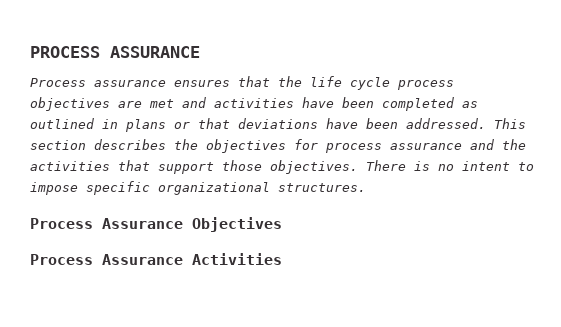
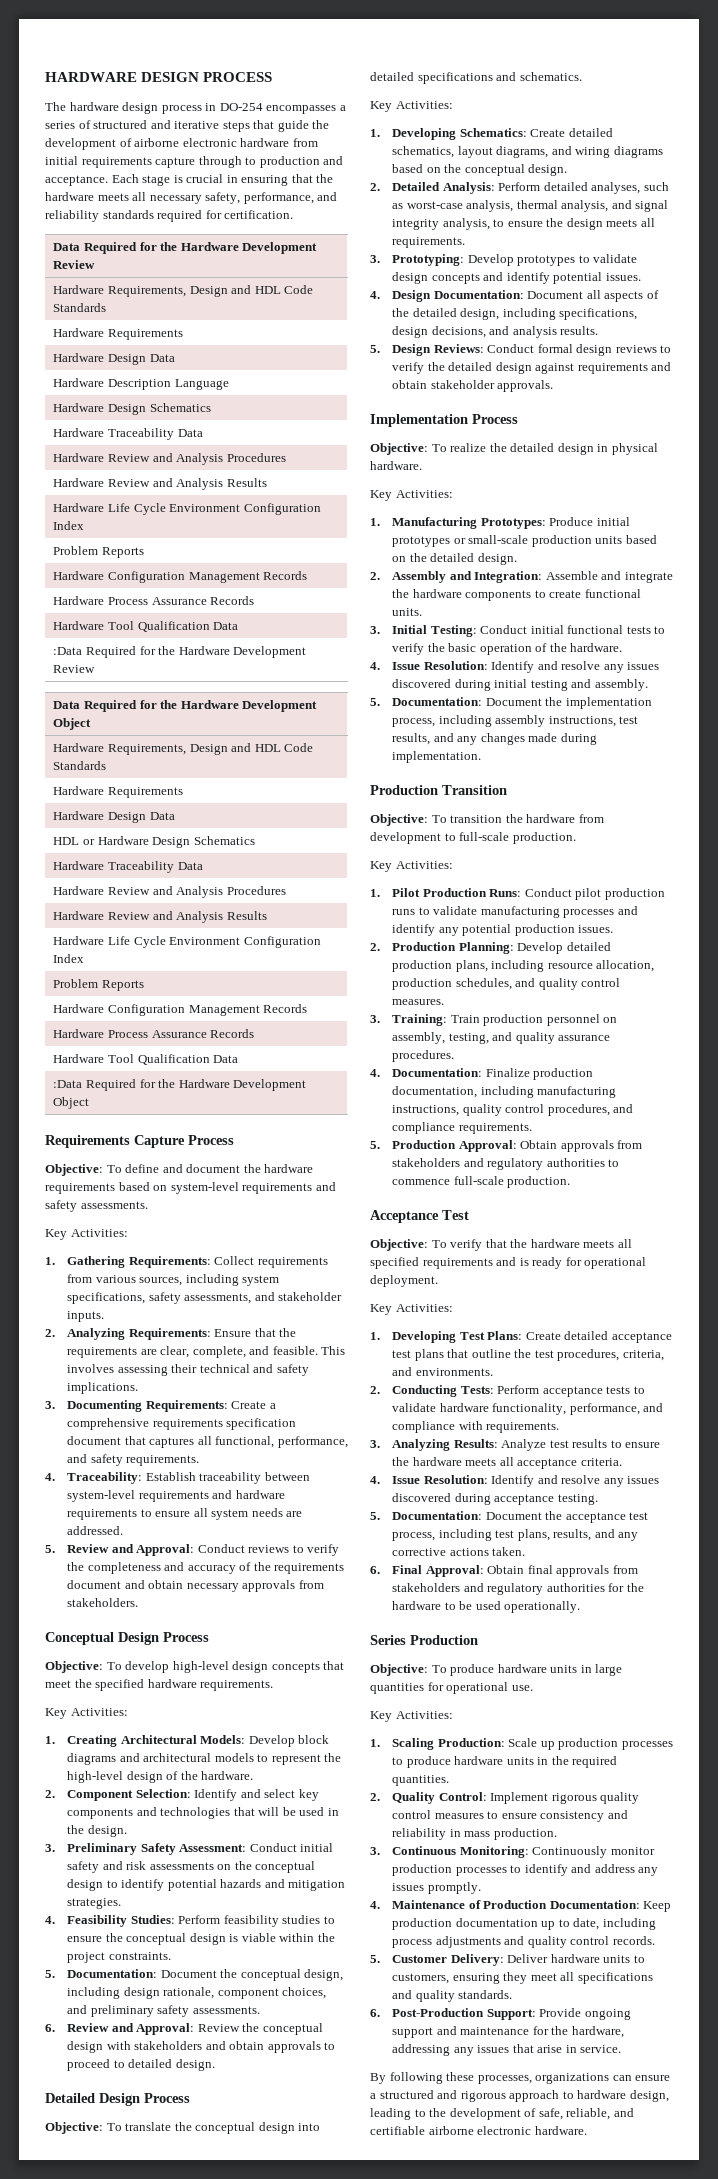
(30, 52) none -> [45,72,200,82] HARDWARE DESIGN
[110,46,200,58] [30,76,454,90] [30,97,478,111] [30,118,526,132] [30,139,526,153] [30,160,534,174] [30,181,366,195] [30,217,282,232] [30,253,282,265] ASSURANCE // Process assurance ensures that the life cycle process objectives are met and activities have been completed as outlined in plans or that deviations have been addressed. This section describes the objectives for process assurance and the activities that support those objectives. There is no intent to impose specific organizational structures. // Process Assurance Objectives // Process Assurance Activities -> [45,102,346,114] [45,120,330,132] [45,138,318,150] [45,156,344,168] [45,174,334,186] [45,192,338,204] [45,210,294,222] [53,242,318,254] [53,260,96,269] [53,285,314,297] [53,303,107,312] [53,328,183,340] [53,353,175,365] [53,378,229,390] [53,403,211,415] [53,428,203,440] [53,453,286,465] [53,478,267,490] [53,503,321,515] [53,521,85,530] [53,546,144,558] [53,571,308,583] [53,596,255,605] [53,621,239,632] [53,646,307,658] [53,665,96,673] [53,700,318,712] [53,718,92,730] [53,743,314,755] [53,761,107,770] [53,786,183,798] [53,811,175,823] [53,836,255,848] [53,861,203,873] [53,886,286,898] [53,911,267,923] [53,936,321,948] [53,954,85,963] [53,979,144,991] [53,1004,308,1016] [53,1029,255,1038] [53,1054,239,1065] [53,1079,307,1091] [53,1097,90,1109] [45,1135,234,1148] [45,1164,314,1176] [45,1182,336,1194] [45,1200,148,1212] [45,1229,128,1240] [45,1256,328,1268] [67,1274,280,1286] [67,1292,343,1304] [67,1311,105,1322] [45,1328,297,1340] [67,1346,346,1358] [67,1364,309,1376] [67,1382,139,1394] [45,1400,276,1412] [67,1418,297,1430] [67,1436,348,1448] [67,1454,200,1466] [45,1472,310,1484] [67,1490,285,1502] [67,1508,303,1520] [67,1526,124,1535] [45,1544,340,1556] [67,1562,345,1574] [67,1580,324,1592] [67,1598,139,1607] [45,1632,209,1645] [45,1661,345,1673] [45,1679,274,1691] [45,1708,128,1719] [45,1735,330,1747] [67,1753,342,1765] [67,1771,254,1783] [45,1789,319,1801] [67,1807,339,1819] [67,1825,127,1837] [45,1843,334,1855] [67,1861,316,1873] [67,1879,346,1891] [67,1898,122,1909] [45,1915,335,1927] [67,1933,335,1945] [67,1952,171,1963] [45,1969,344,1981] [67,1987,327,1999] [67,2005,260,2017] [45,2023,323,2035] [67,2041,336,2053] [67,2059,215,2071] [45,2093,190,2106] [45,2122,321,2134] [370,72,582,84] [370,101,453,112] [370,128,613,140] [392,146,663,158] [392,164,568,176] [370,182,669,194] [392,200,669,212] [392,218,655,230] [392,237,466,248] [370,254,638,266] [392,272,641,284] [370,290,659,302] [392,308,638,320] [392,326,599,338] [370,344,672,356] [392,362,672,374] [392,380,554,392] [370,414,518,427] [370,443,658,455] [370,461,422,470] [370,490,453,501] [370,517,630,529] [392,535,657,547] [392,553,517,565] [370,571,673,583] [392,589,641,601] [392,608,423,616] [370,625,666,637] [392,643,623,655] [370,661,660,673] [392,679,648,691] [370,697,652,709] [392,715,639,727] [392,733,597,745] [392,751,482,763] [370,785,507,795] [370,814,604,826] [370,832,576,844] [370,861,453,872] [370,888,665,900] [392,906,638,918] [392,924,614,936] [370,942,611,954] [392,960,655,972] [392,978,621,990] [392,999,445,1005] [370,1014,618,1026] [392,1032,611,1044] [392,1050,455,1062] [370,1068,594,1080] [392,1086,617,1098] [392,1104,634,1116] [392,1122,532,1134] [370,1140,643,1152] [392,1158,620,1170] [392,1176,571,1188] [370,1210,469,1223] [370,1239,632,1251] [370,1257,647,1269] [370,1275,438,1287] [370,1304,453,1315] [370,1331,672,1343] [392,1349,664,1361] [392,1367,493,1376] [370,1385,645,1397] [392,1403,664,1415] [392,1421,560,1433] [370,1439,661,1451] [392,1457,622,1469] [370,1475,660,1487] [392,1493,598,1505] [370,1511,649,1523] [392,1529,639,1541] [392,1547,526,1556] [370,1565,638,1577] [392,1583,644,1595] [392,1601,581,1613] [370,1635,478,1645] [370,1664,623,1676] [370,1682,533,1694] [370,1711,453,1722] [370,1738,673,1750] [392,1756,618,1768] [392,1775,450,1786] [370,1792,640,1804] [392,1810,628,1822] [392,1828,557,1840] [370,1846,655,1858] [392,1864,659,1876] [392,1882,481,1894] [370,1900,672,1912] [392,1918,656,1930] [392,1936,655,1948] [370,1954,645,1966] [392,1972,653,1984] [392,1990,513,2002] [370,2008,631,2020] [392,2026,624,2038] [392,2044,622,2056] [370,2072,671,2084] [370,2090,669,2102] [370,2108,634,2120] [370,2126,587,2135] // The hardware design process in DO-254 encompasses a series of structured and iterative steps that guide the development of airborne electronic hardware from initial requirements capture through to production and acceptance. Each stage is crucial in ensuring that the hardware meets all necessary safety, performance, and reliability standards required for certification. // Data Required for the Hardware Development Review // Hardware Requirements, Design and HDL Code Standards // Hardware Requirements // Hardware Design Data // Hardware Description Language // Hardware Design Schematics // Hardware Traceability Data // Hardware Review and Analysis Procedures // Hardware Review and Analysis Results // Hardware Life Cycle Environment Configuration Index // Problem Reports // Hardware Configuration Management Records // Hardware Process Assurance Records // Hardware Tool Qualification Data // :Data Required for the Hardware Development Review // Data Required for the Hardware Development Object // Hardware Requirements, Design and HDL Code Standards // Hardware Requirements // Hardware Design Data // HDL or Hardware Design Schematics // Hardware Traceability Data // Hardware Review and Analysis Procedures // Hardware Review and Analysis Results // Hardware Life Cycle Environment Configuration Index // Problem Reports // Hardware Configuration Management Records // Hardware Process Assurance Records // Hardware Tool Qualification Data // :Data Required for the Hardware Development Object // Requirements Capture Process // Objective: To define and document the hardware requirements based on system-level requirements and safety assessments. // Key Activities: // 1. Gathering Requirements: Collect requirements from various sources, including system specifications, safety assessments, and stakeholder inputs. // 2. Analyzing Requirements: Ensure that the requirements are clear, complete, and feasible. This involves assessing their technical and safety implications. // 3. Documenting Requirements: Create a comprehensive requirements specification document that captures all functional, performance, and safety requirements. // 4. Traceability: Establish traceability between system-level requirements and hardware requirements to ensure all system needs are addressed. // 5. Review and Approval: Conduct reviews to verify the completeness and accuracy of the requirements document and obtain necessary approvals from stakeholders. // Conceptual Design Process // Objective: To develop high-level design concepts that meet the specified hardware requirements. // Key Activities: // 1. Creating Architectural Models: Develop block diagrams and architectural models to represent the high-level design of the hardware. // 2. Component Selection: Identify and select key components and technologies that will be used in the design. // 3. Preliminary Safety Assessment: Conduct initial safety and risk assessments on the conceptual design to identify potential hazards and mitigation strategies. // 4. Feasibility Studies: Perform feasibility studies to ensure the conceptual design is viable within the project constraints. // 5. Documentation: Document the conceptual design, including design rationale, component choices, and preliminary safety assessments. // 6. Review and Approval: Review the conceptual design with stakeholders and obtain approvals to proceed to detailed design. // Detailed Design Process // Objective: To translate the conceptual design into detailed specifications and schematics. // Key Activities: // 1. Developing Schematics: Create detailed schematics, layout diagrams, and wiring diagrams based on the conceptual design. // 2. Detailed Analysis: Perform detailed analyses, such as worst-case analysis, thermal analysis, and signal integrity analysis, to ensure the design meets all requirements. // 3. Prototyping: Develop prototypes to validate design concepts and identify potential issues. // 4. Design Documentation: Document all aspects of the detailed design, including specifications, design decisions, and analysis results. // 5. Design Reviews: Conduct formal design reviews to verify the detailed design against requirements and obtain stakeholder approvals. // Implementation Process // Objective: To realize the detailed design in physical hardware. // Key Activities: // 1. Manufacturing Prototypes: Produce initial prototypes or small-scale production units based on the detailed design. // 2. Assembly and Integration: Assemble and integrate the hardware components to create functional units. // 3. Initial Testing: Conduct initial functional tests to verify the basic operation of the hardware. // 4. Issue Resolution: Identify and resolve any issues discovered during initial testing and assembly. // 5. Documentation: Document the implementation process, including assembly instructions, test results, and any changes made during implementation. // Production Transition // Objective: To transition the hardware from development to full-scale production. // Key Activities: // 1. Pilot Production Runs: Conduct pilot production runs to validate manufacturing processes and identify any potential production issues. // 2. Production Planning: Develop detailed production plans, including resource allocation, production schedules, and quality control measures. // 3. Training: Train production personnel on assembly, testing, and quality assurance procedures. // 4. Documentation: Finalize production documentation, including manufacturing instructions, quality control procedures, and compliance requirements. // 5. Production Approval: Obtain approvals from stakeholders and regulatory authorities to commence full-scale production. // Acceptance Test // Objective: To verify that the hardware meets all specified requirements and is ready for operational deployment. // Key Activities: // 1. Developing Test Plans: Create detailed acceptance test plans that outline the test procedures, criteria, and environments. // 2. Conducting Tests: Perform acceptance tests to validate hardware functionality, performance, and compliance with requirements. // 3. Analyzing Results: Analyze test results to ensure the hardware meets all acceptance criteria. // 4. Issue Resolution: Identify and resolve any issues discovered during acceptance testing. // 5. Documentation: Document the acceptance test process, including test plans, results, and any corrective actions taken. // 6. Final Approval: Obtain final approvals from stakeholders and regulatory authorities for the hardware to be used operationally. // Series Production // Objective: To produce hardware units in large quantities for operational use. // Key Activities: // 1. Scaling Production: Scale up production processes to produce hardware units in the required quantities. // 2. Quality Control: Implement rigorous quality control measures to ensure consistency and reliability in mass production. // 3. Continuous Monitoring: Continuously monitor production processes to identify and address any issues promptly. // 4. Maintenance of Production Documentation: Keep production documentation up to date, including process adjustments and quality control records. // 5. Customer Delivery: Deliver hardware units to customers, ensuring they meet all specifications and quality standards. // 6. Post-Production Support: Provide ongoing support and maintenance for the hardware, addressing any issues that arise in service. // By following these processes, organizations can ensure a structured and rigorous approach to hardware design, leading to the development of safe, reliable, and certifiable airborne electronic hardware.

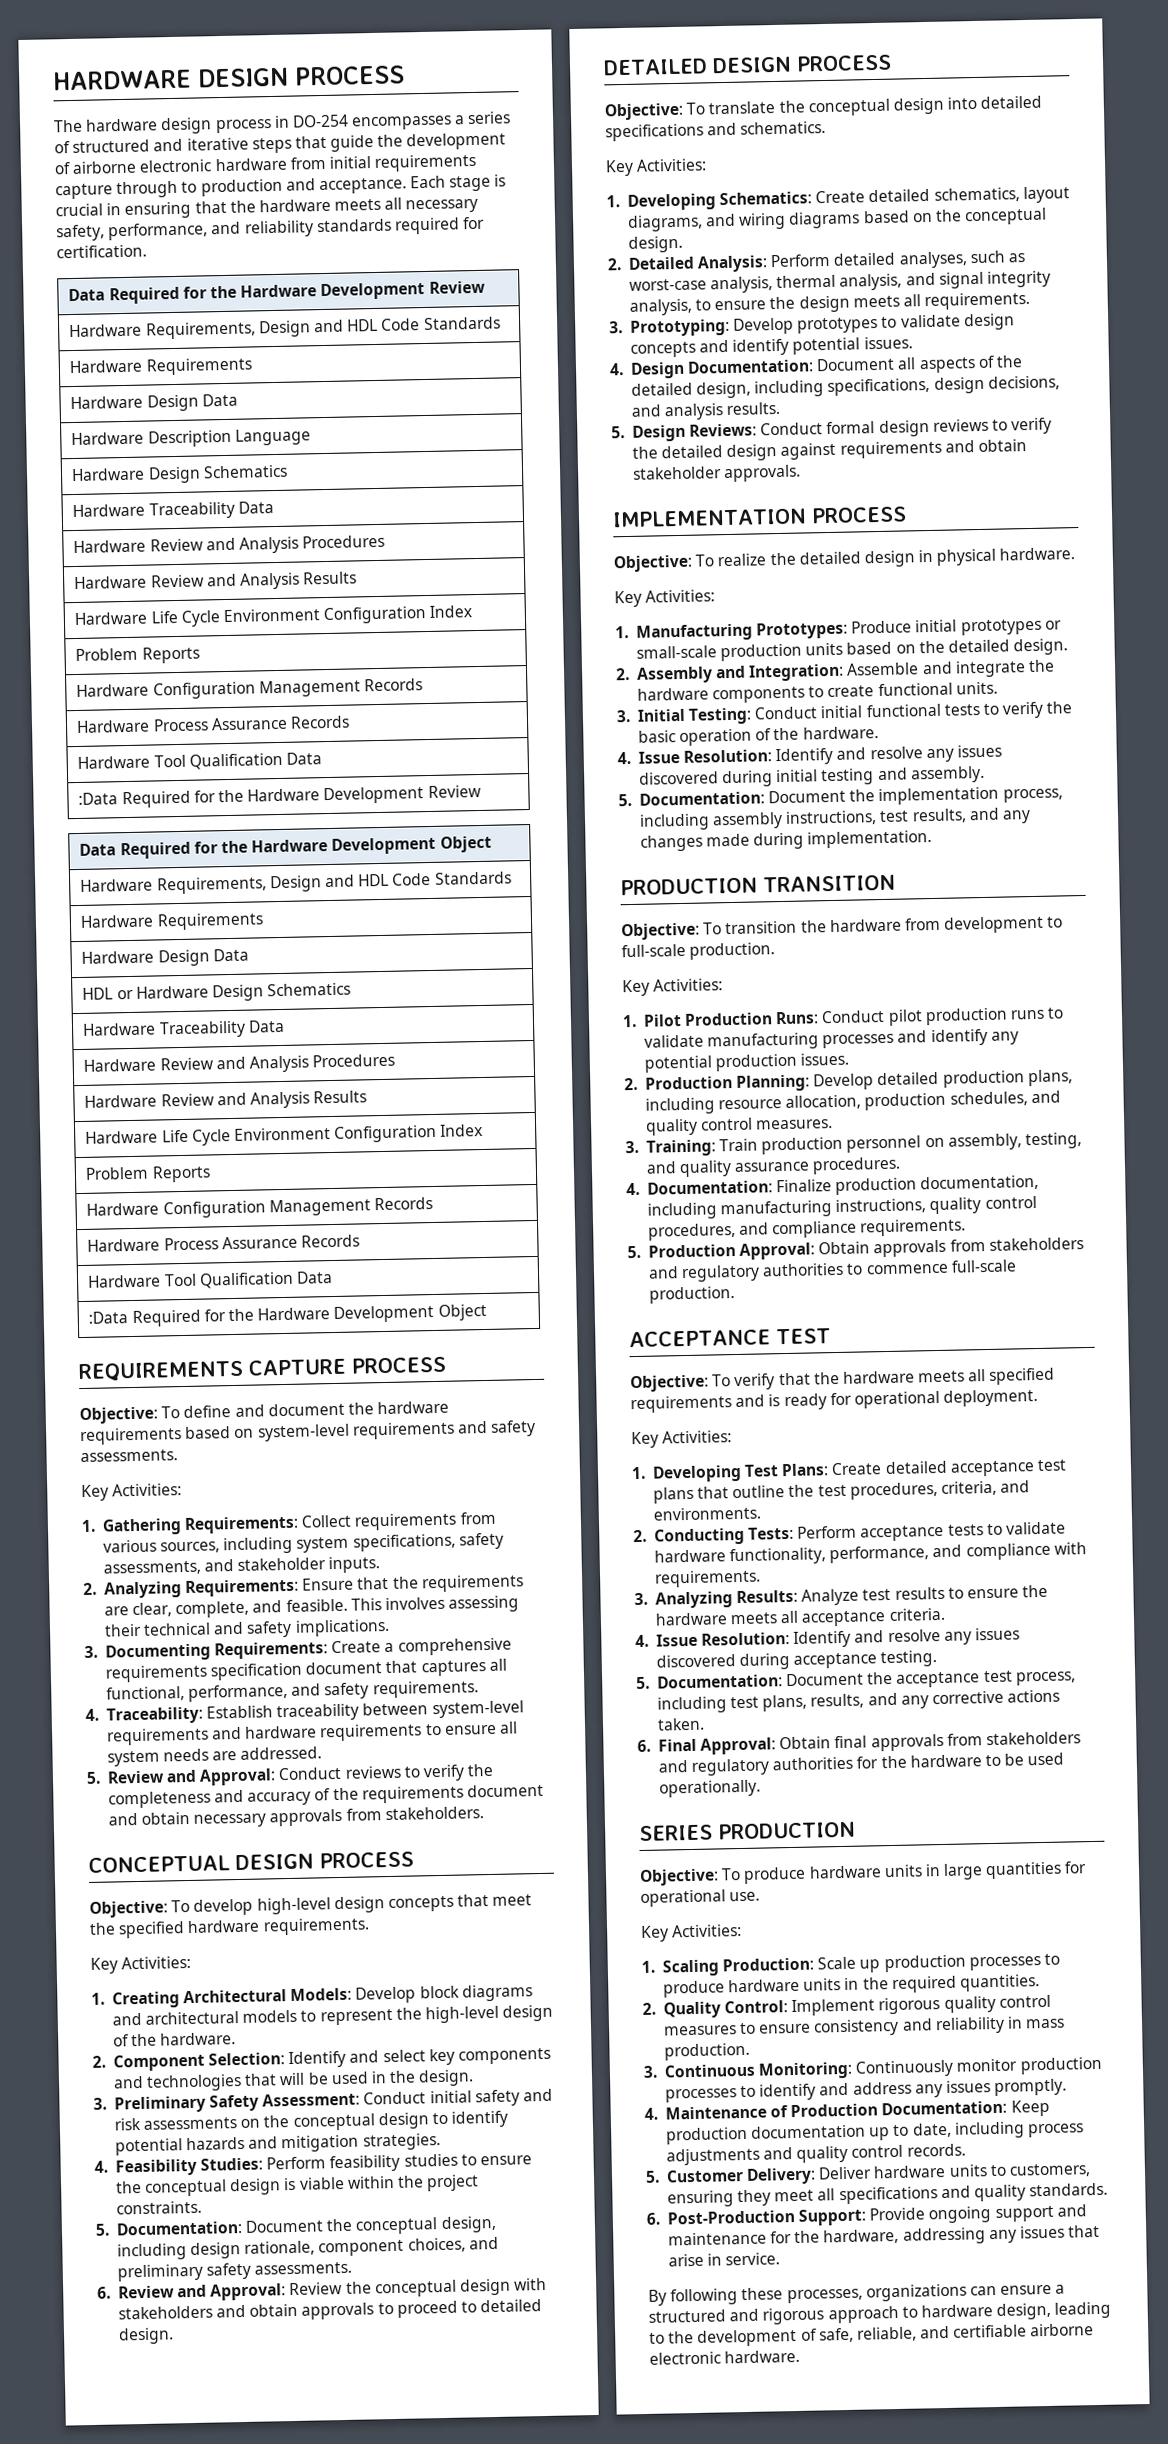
[45,1135,234,1148] Requirements Capture Process -> [78,1356,446,1383] REQUIREMENTS CAPTURE PROCESS
[45,1632,209,1645] Conceptual Design Process -> [88,1851,414,1873] CONCEPTUAL DESIGN PROCESS
[45,2093,190,2106] Detailed Design Process -> [603,54,892,76] DETAILED DESIGN PROCESS
[370,414,518,427] Implementation Process -> [612,506,907,528] IMPLEMENTATION PROCESS
[370,785,507,795] Production Transition -> [620,874,896,896] PRODUCTION TRANSITION
[370,1210,469,1223] Acceptance Test -> [629,1328,831,1348] ACCEPTANCE TEST
[370,1635,478,1645] Series Production -> [639,1821,856,1842] SERIES PRODUCTION

